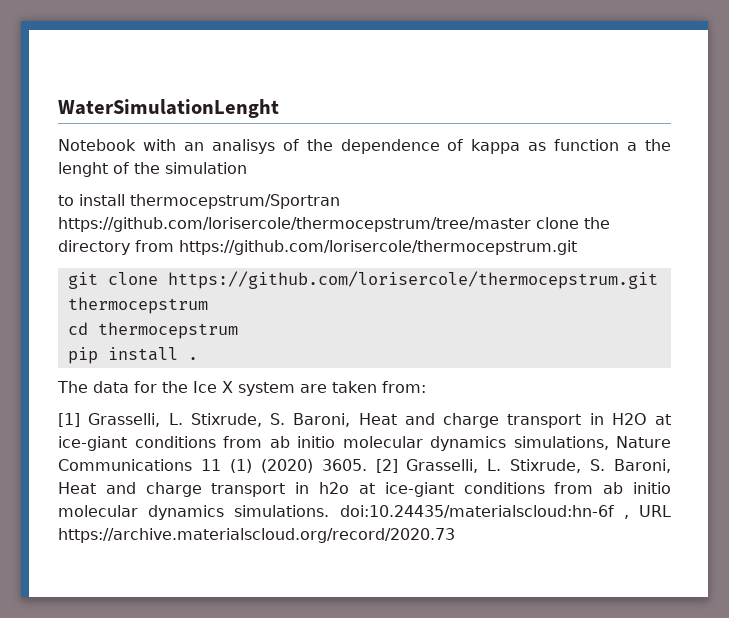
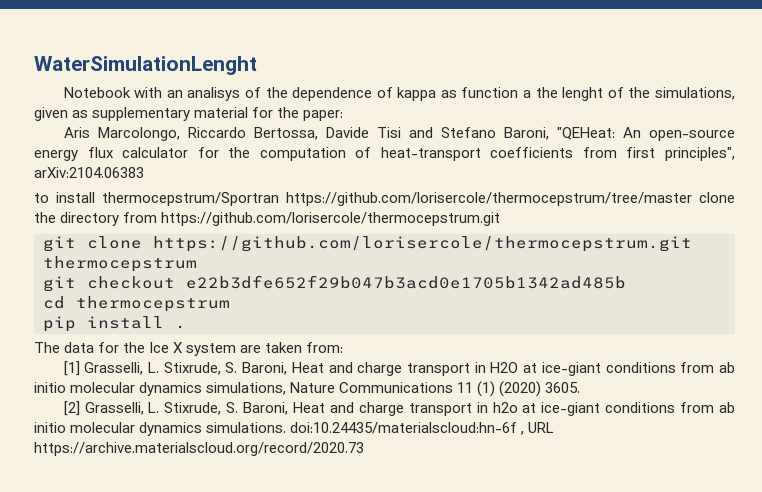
[165,162,247,174] simulation -> [655,87,735,100] [34,107,344,121] [63,127,735,141] [34,147,735,161] [34,167,144,178] simulations, given as supplementary material for the paper: // Aris Marcolongo, Riccardo Bertossa, Davide Tisi and Stefano Baroni, "QEHeat: An open-source energy flux calculator for the computation of heat-transport coefficients from first principles", arXiv:2104.06383
(208, 305) none -> [43,275,626,292] // git checkout e22b3dfe652f29b047b3acd0e1705b1342ad485b
(367, 465) none -> (581, 387) //

